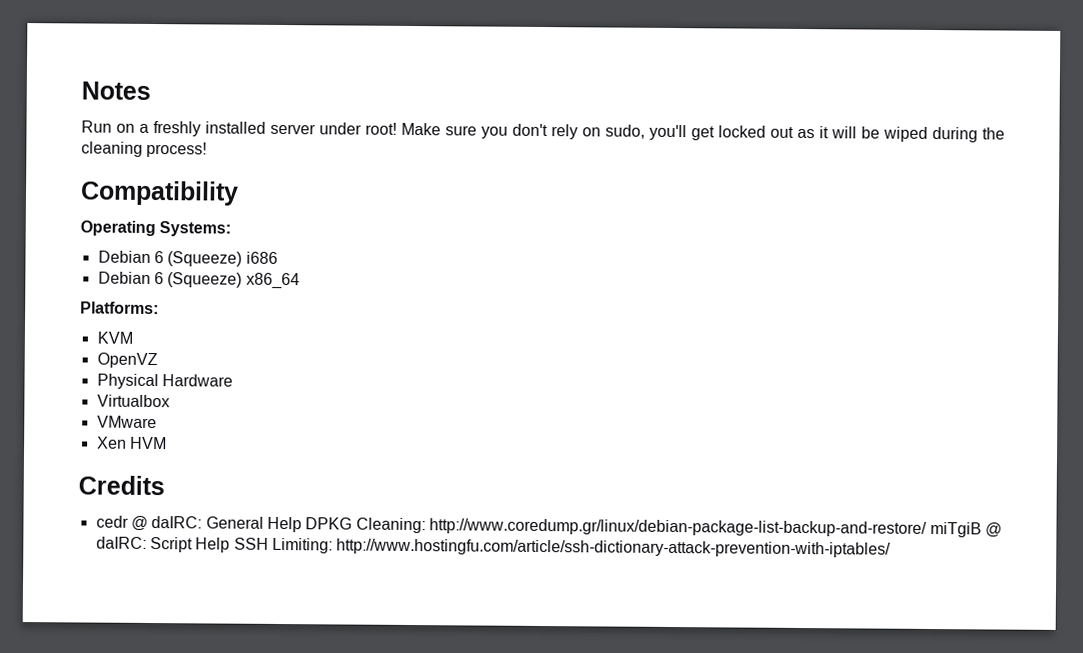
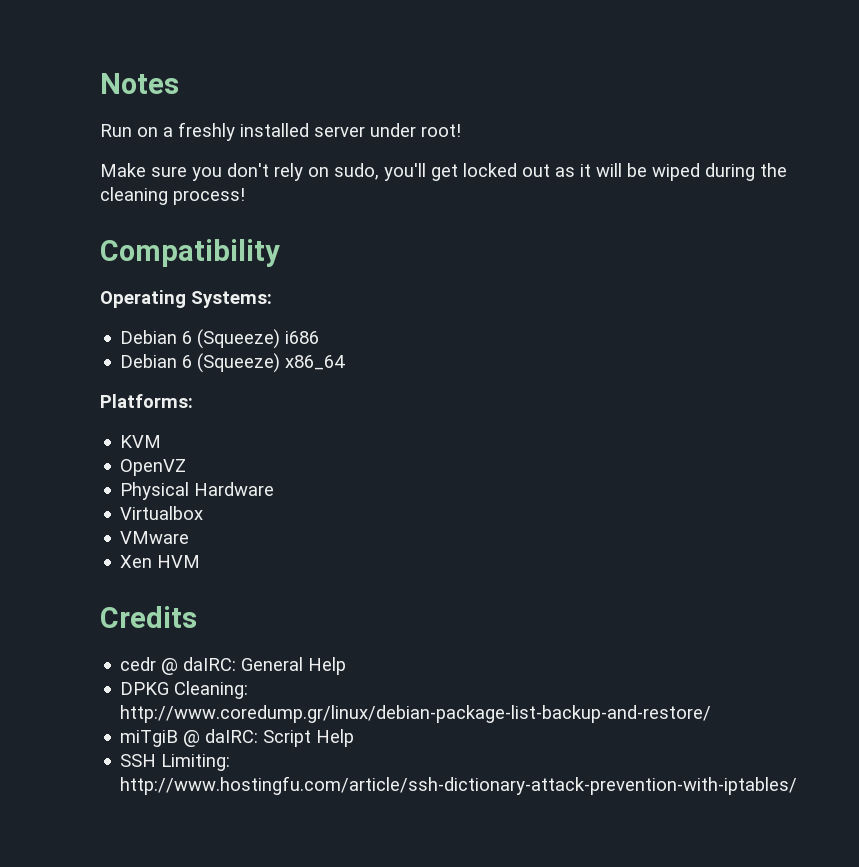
(397, 128) none -> (461, 130) //
(303, 524) none -> (347, 666) //
(928, 527) none -> (712, 714) //
(231, 545) none -> (355, 738) //

